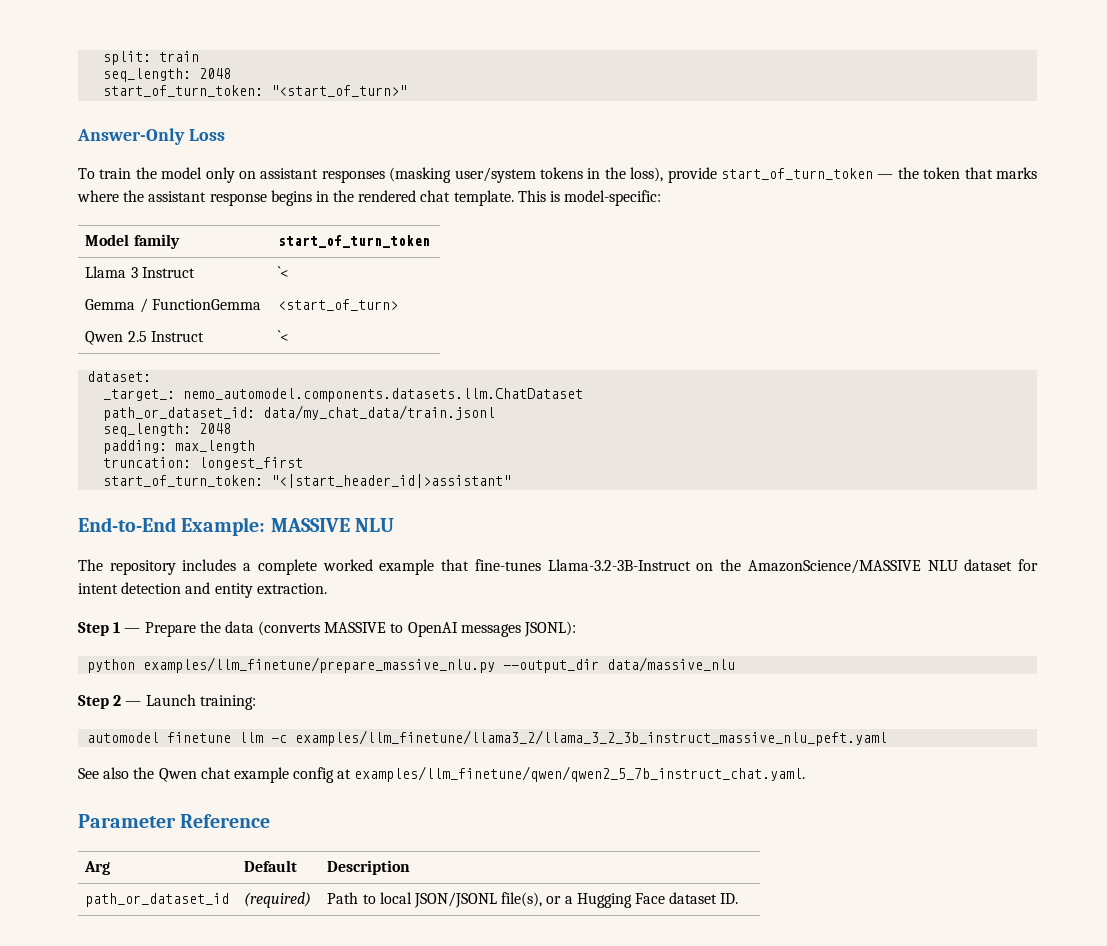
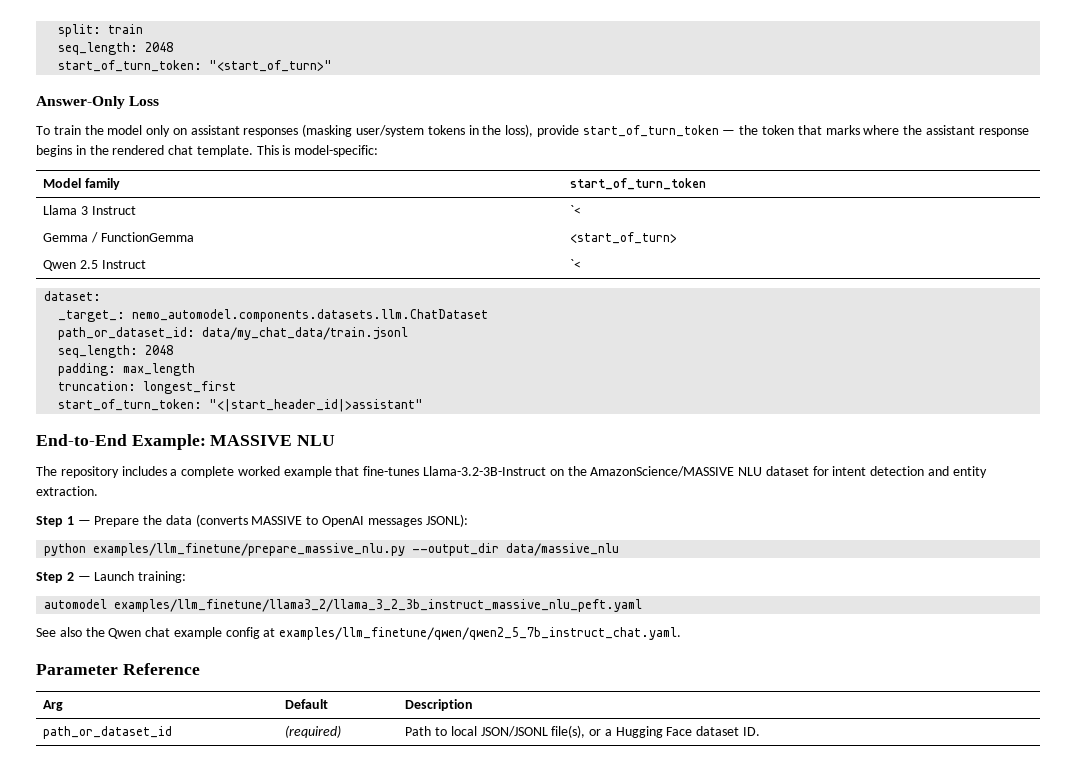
[167,732,288,743] finetune llm -c -> (108, 604) none

